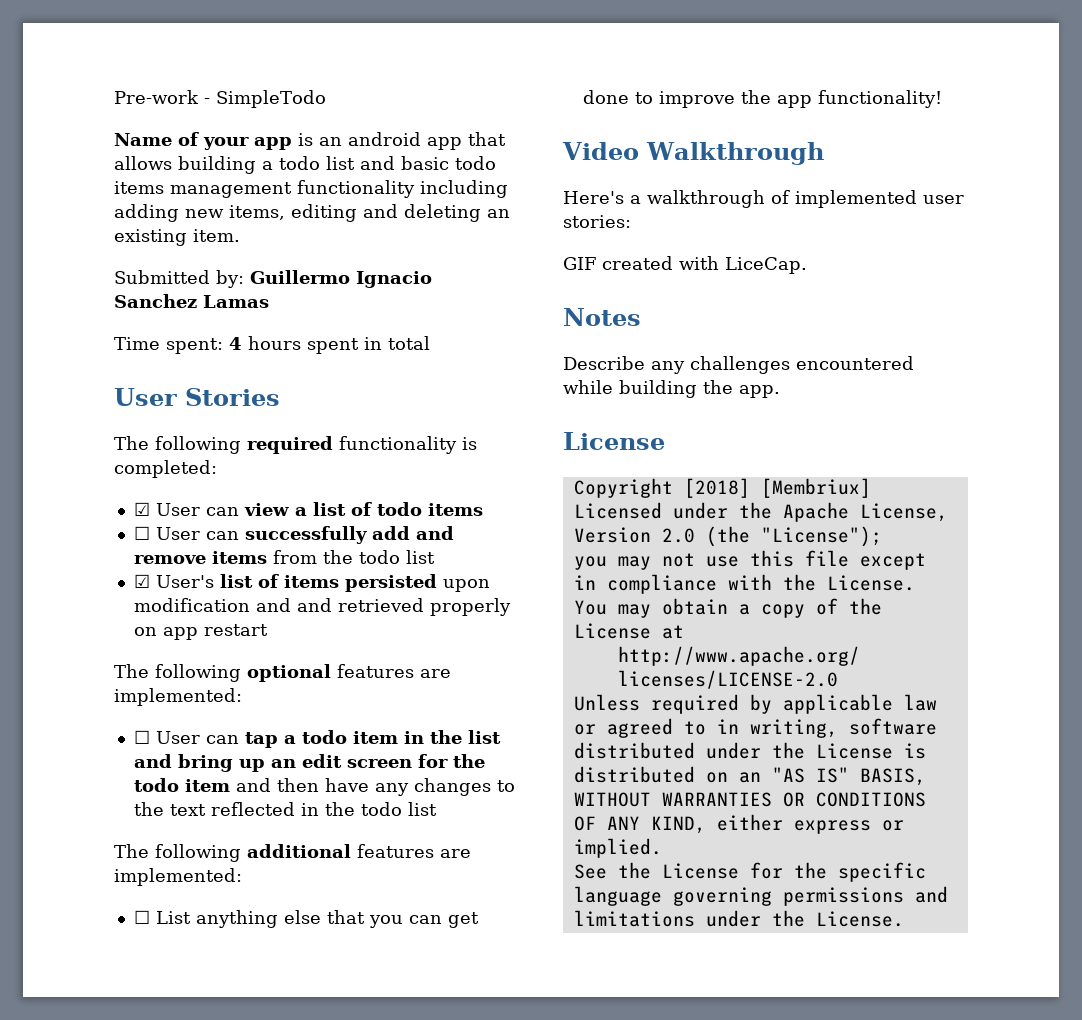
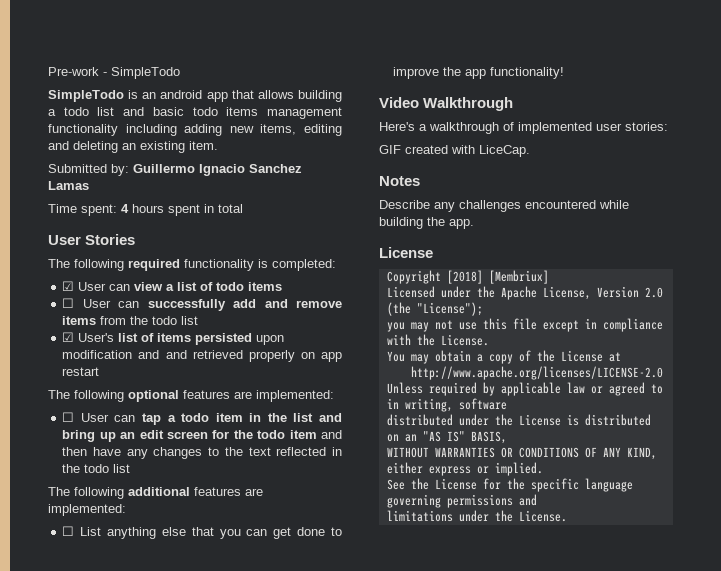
[114,132,292,150] Name of your app -> [48,90,124,102] SimpleTodo

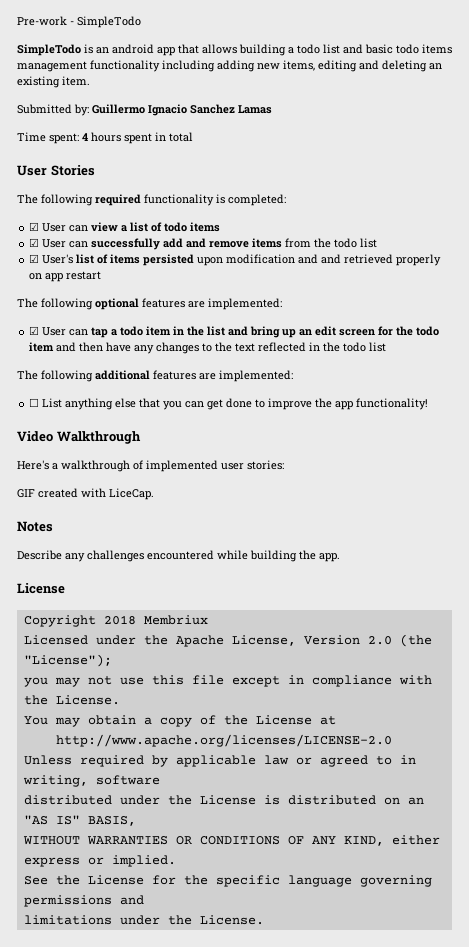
[62,298,75,308] ☐ -> [29,238,40,247] ☑
[62,412,75,422] ☐ -> [29,326,40,335] ☑
[446,270,549,284] [2018] [Membriux] -> [103,615,208,625] 2018 Membriux

